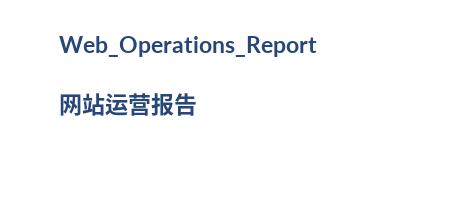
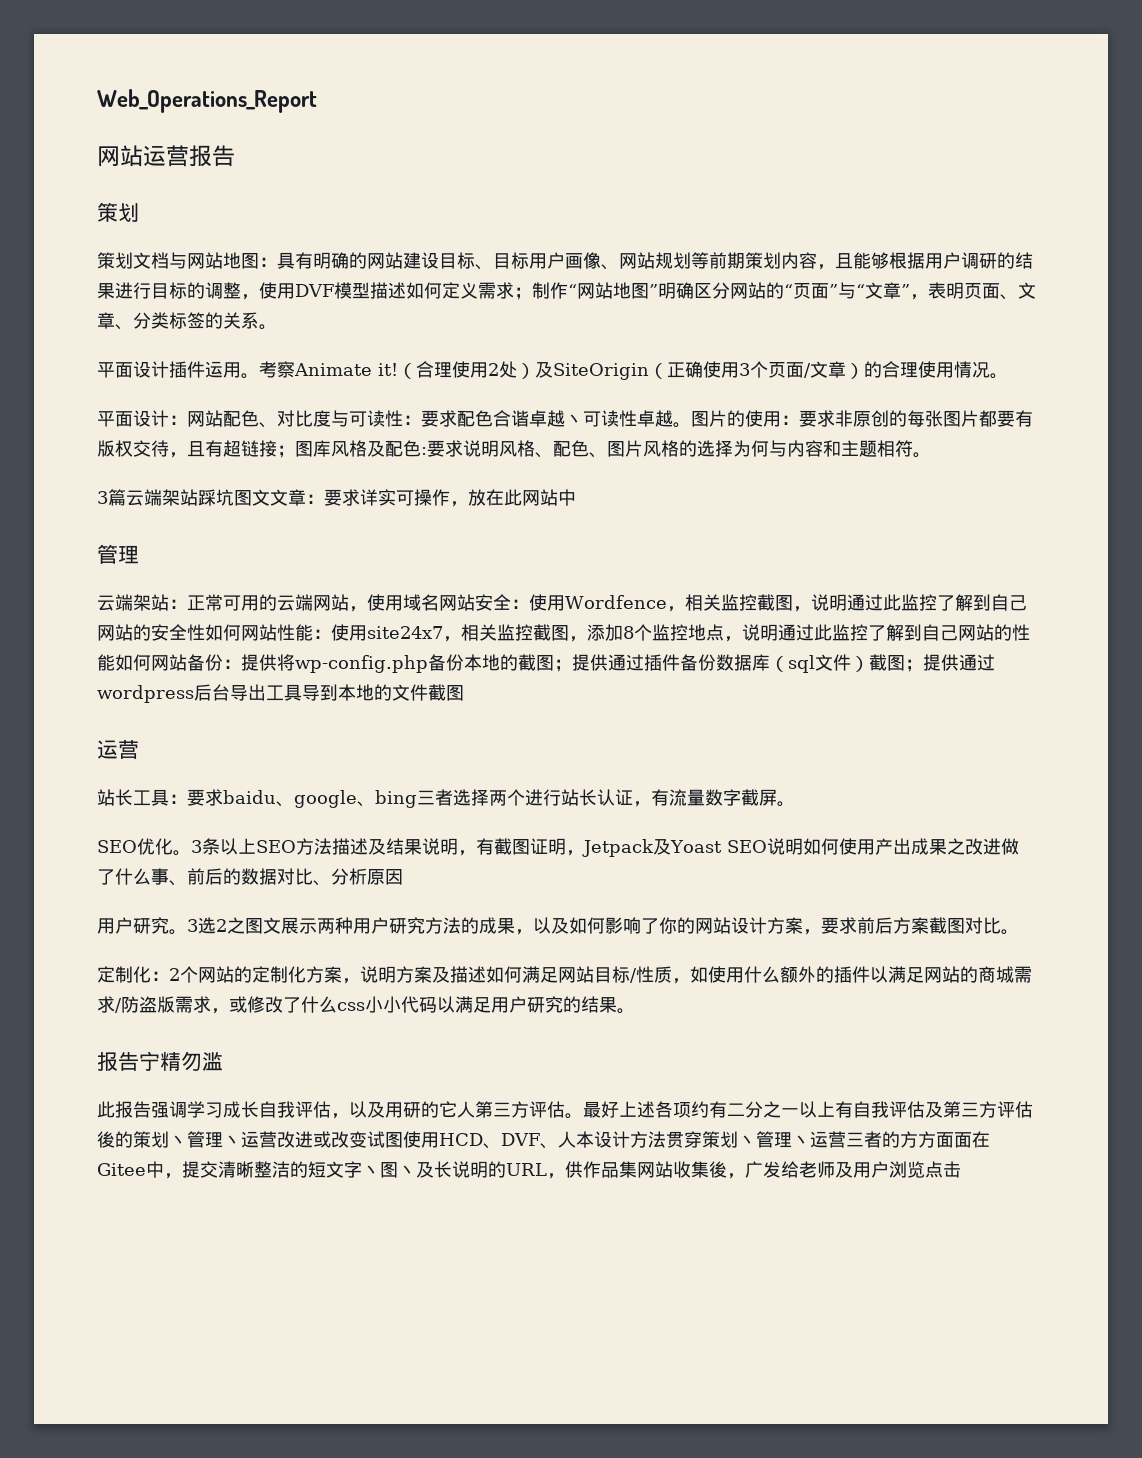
(197, 104) none -> [97,202,139,222] [97,252,1033,270] [97,282,1036,300] [97,312,277,330] [97,361,1008,380] [97,410,1033,428] [97,440,931,458] [97,489,576,507] [97,544,139,564] [97,594,1027,612] [97,624,1030,642] [97,654,995,673] [97,684,464,703] [97,740,139,759] [97,789,795,808] [97,838,1019,857] [97,868,403,886] [97,917,1019,935] [97,966,1032,984] [97,996,635,1014] [97,1051,223,1072] [97,1101,1033,1119] [97,1131,990,1149] [97,1161,961,1179] // 策划 // 策划文档与网站地图：具有明确的网站建设目标、目标用户画像、网站规划等前期策划内容，且能够根据用户调研的结果进行目标的调整，使用DVF模型描述如何定义需求；制作“网站地图”明确区分网站的“页面”与“文章”，表明页面、文章、分类标签的关系。 // 平面设计插件运用。考察Animate it!（合理使用2处）及SiteOrigin（正确使用3个页面/文章）的合理使用情况。 // 平面设计：网站配色、对比度与可读性：要求配色合谐卓越丶可读性卓越。图片的使用：要求非原创的每张图片都要有版权交待，且有超链接；图库风格及配色:要求说明风格、配色、图片风格的选择为何与内容和主题相符。 // 3篇云端架站踩坑图文文章：要求详实可操作，放在此网站中 // 管理 // 云端架站：正常可用的云端网站，使用域名网站安全：使用Wordfence，相关监控截图，说明通过此监控了解到自己网站的安全性如何网站性能：使用site24x7，相关监控截图，添加8个监控地点，说明通过此监控了解到自己网站的性能如何网站备份：提供将wp-config.php备份本地的截图；提供通过插件备份数据库（sql文件）截图；提供通过wordpress后台导出工具导到本地的文件截图 // 运营 // 站长工具：要求baidu、google、bing三者选择两个进行站长认证，有流量数字截屏。 // SEO优化。3条以上SEO方法描述及结果说明，有截图证明，Jetpack及Yoast SEO说明如何使用产出成果之改进做了什么事、前后的数据对比、分析原因 // 用户研究。3选2之图文展示两种用户研究方法的成果，以及如何影响了你的网站设计方案，要求前后方案截图对比。 // 定制化：2个网站的定制化方案，说明方案及描述如何满足网站目标/性质，如使用什么额外的插件以满足网站的商城需求/防盗版需求，或修改了什么css小小代码以满足用户研究的结果。 // 报告宁精勿滥 // 此报告强调学习成长自我评估，以及用研的它人第三方评估。最好上述各项约有二分之一以上有自我评估及第三方评估後的策划丶管理丶运营改进或改变试图使用HCD、DVF、人本设计方法贯穿策划丶管理丶运营三者的方方面面在Gitee中，提交清晰整洁的短文字丶图丶及长说明的URL，供作品集网站收集後，广发给老师及用户浏览点击

